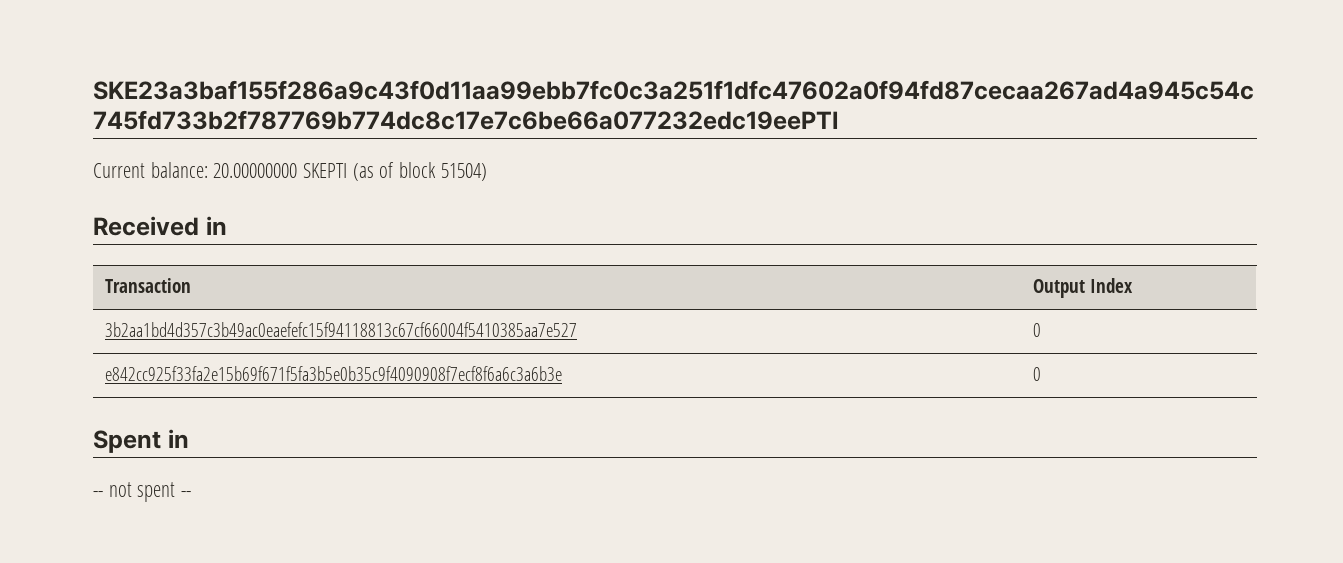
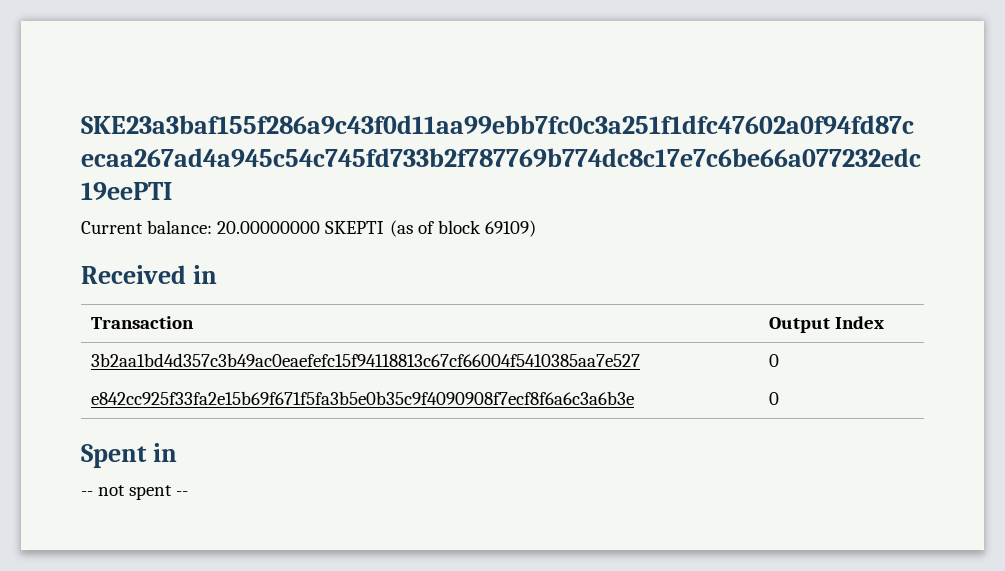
[440,163,487,181] 51504) -> [484,220,536,237] 69109)

